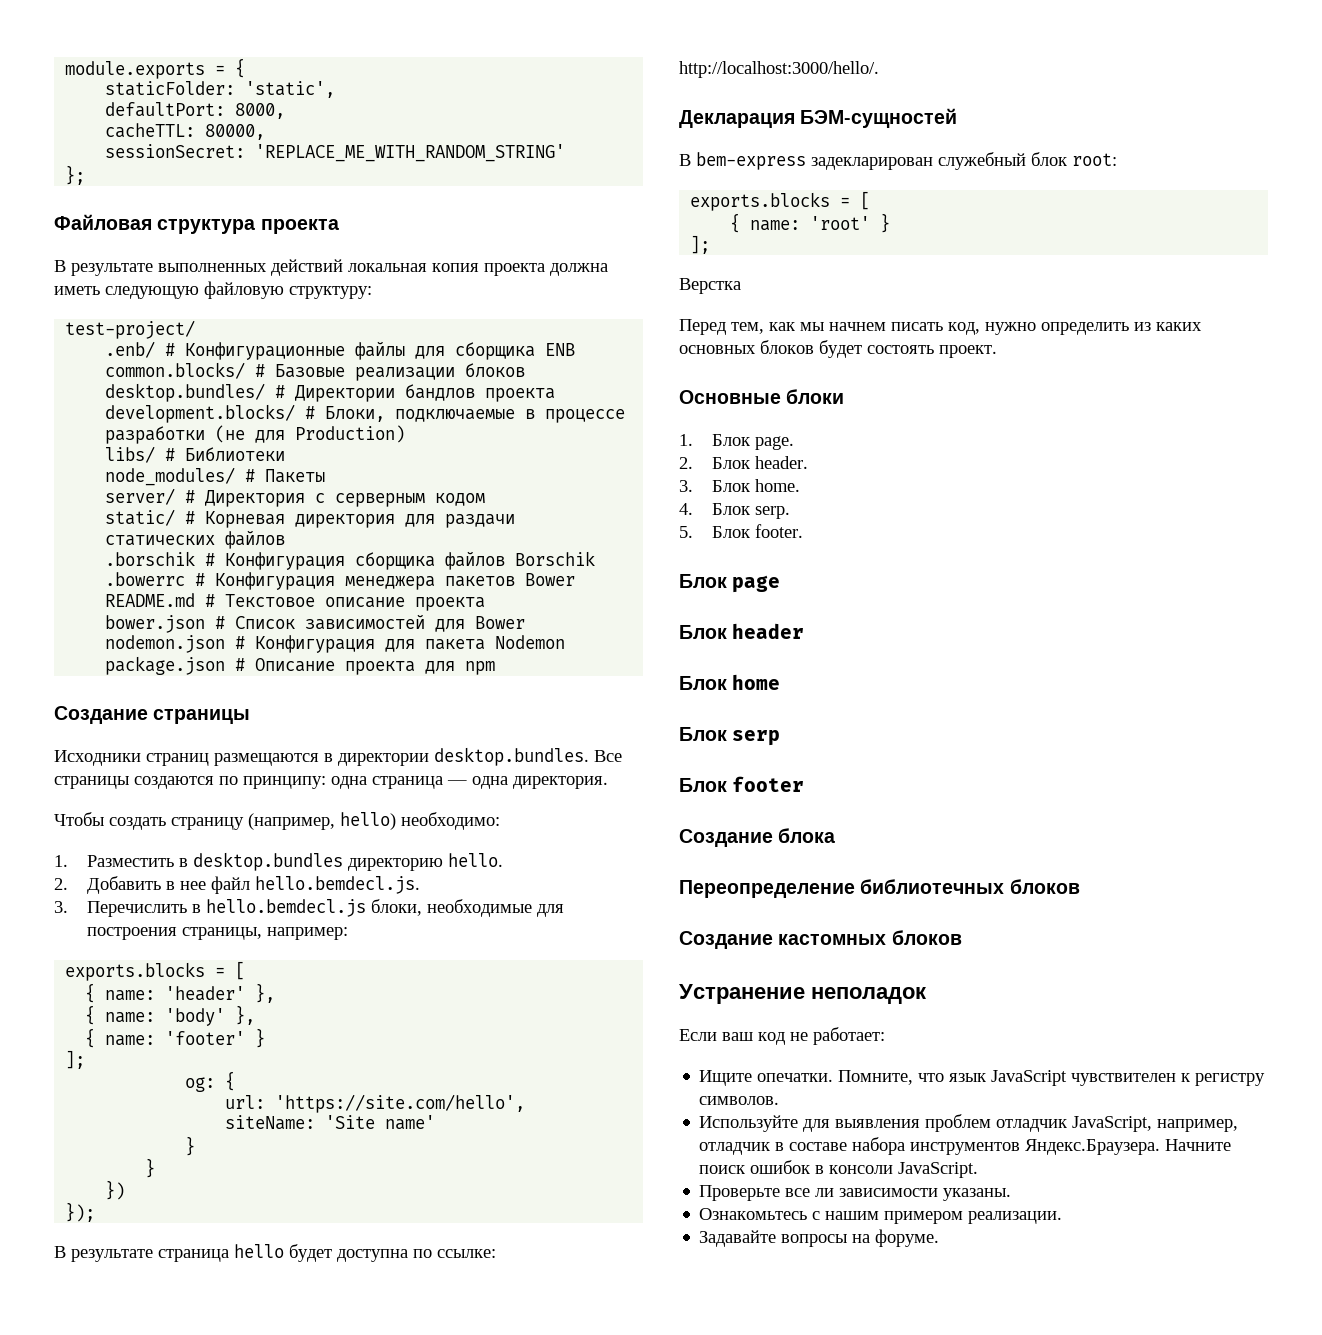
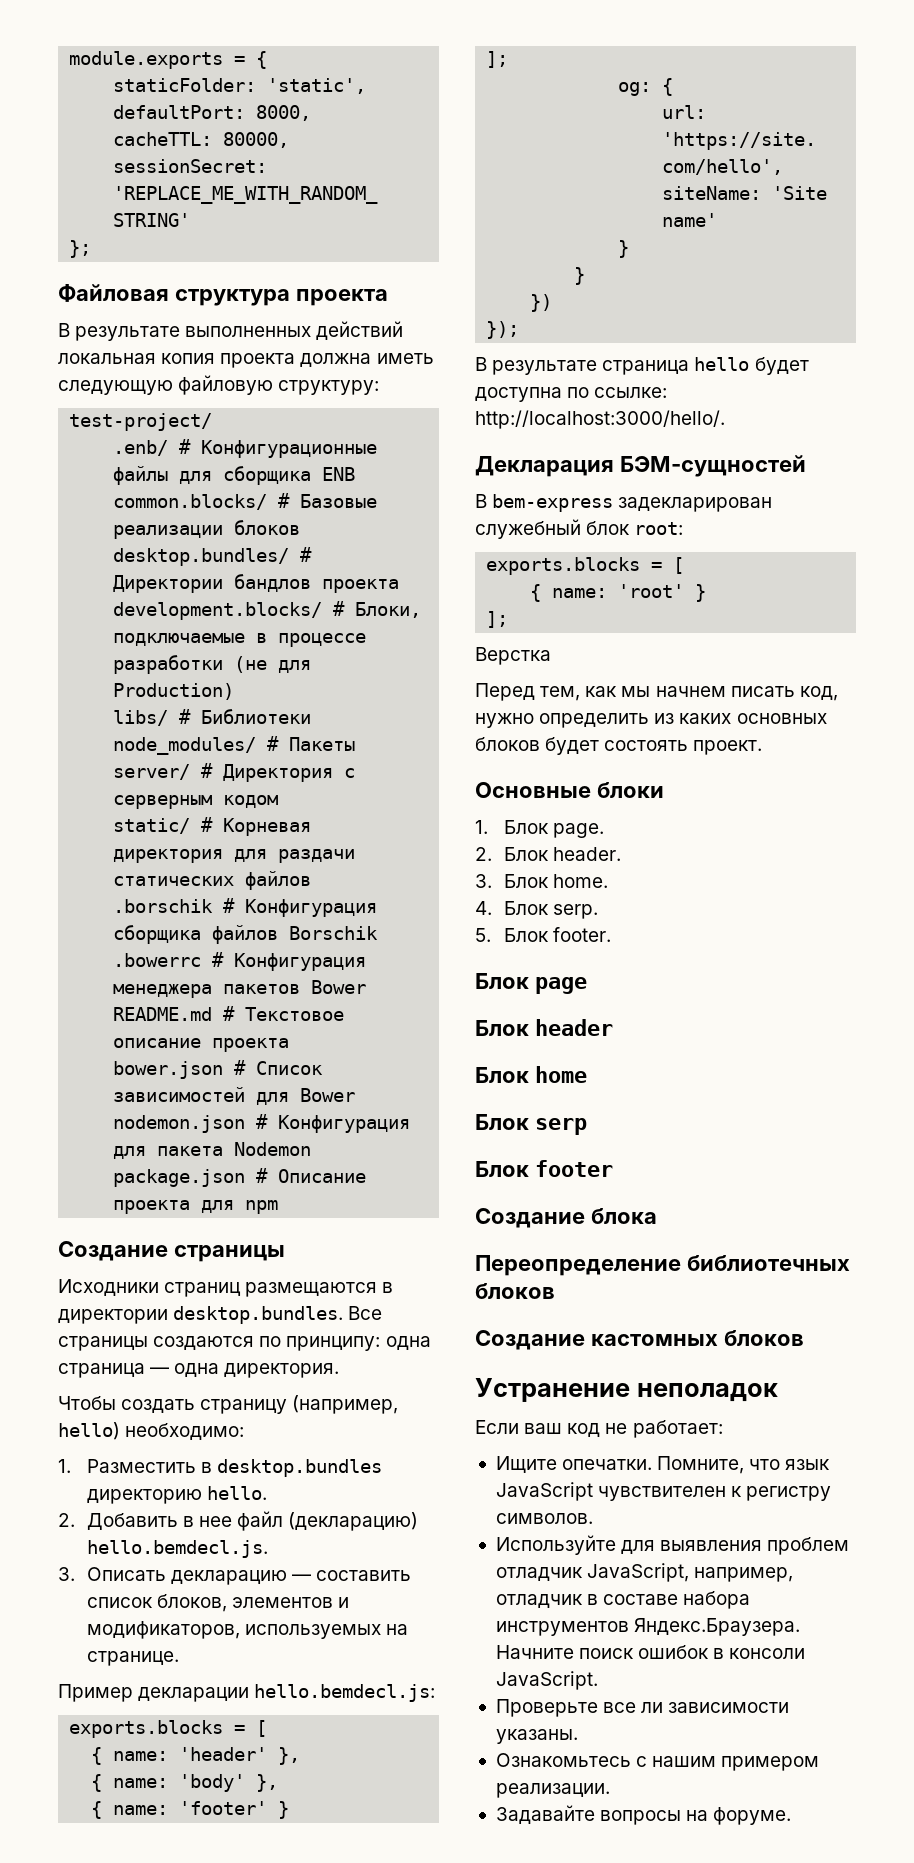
(250, 885) none -> [288,1512,419,1531] (декларацию)
[86,899,564,917] [86,927,348,940] Перечислить в hello.bemdecl.js блоки, необходимые для построения страницы, например: -> [86,1567,412,1585] [86,1594,350,1612] [86,1621,409,1639] [86,1651,179,1666] [58,1684,436,1702] Описать декларацию — составить список блоков, элементов и модификаторов, используемых на странице. // Пример декларации hello.bemdecl.js:

